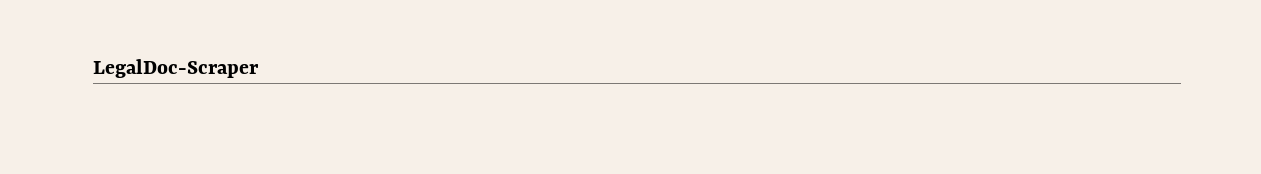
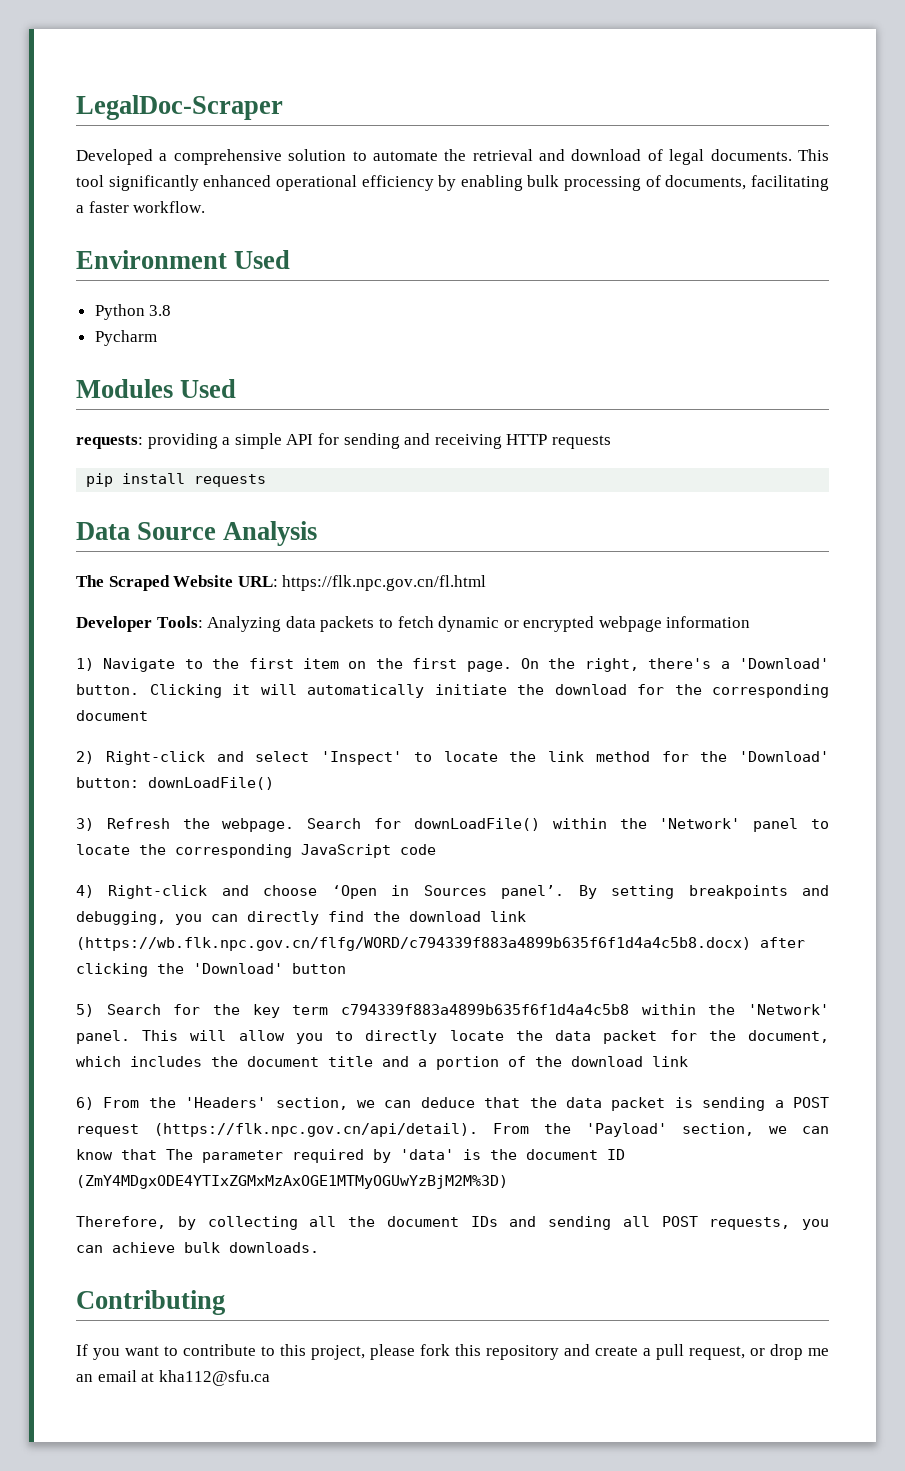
(259, 68) none -> [76,149,829,165] [76,175,829,191] [76,201,206,213] [76,250,291,269] [94,304,172,320] [94,330,157,346] [76,379,237,398] [76,433,611,449] [86,473,267,487] [76,521,318,546] [76,575,487,591] [76,616,751,632] [76,658,829,672] [76,684,829,698] [76,710,148,721] [76,751,829,765] [76,777,274,790] [76,818,830,832] [76,844,436,858] [76,885,830,899] [76,911,526,925] [76,937,805,951] [76,963,346,977] [76,1004,829,1018] [76,1030,830,1044] [76,1056,688,1070] [76,1097,829,1111] [76,1123,829,1137] [76,1149,625,1163] [76,1175,508,1189] [76,1216,829,1230] [76,1242,319,1253] [76,1290,225,1315] [76,1344,829,1360] [76,1370,270,1386] // Developed a comprehensive solution to automate the retrieval and download of legal documents. This tool significantly enhanced operational efficiency by enabling bulk processing of documents, facilitating a faster workflow. // Environment Used // Python 3.8 // Pycharm // Modules Used // requests: providing a simple API for sending and receiving HTTP requests // pip install requests // Data Source Analysis // The Scraped Website URL: https://flk.npc.gov.cn/fl.html // Developer Tools: Analyzing data packets to fetch dynamic or encrypted webpage information // 1) Navigate to the first item on the first page. On the right, there's a 'Download' button. Clicking it will automatically initiate the download for the corresponding document // 2) Right-click and select 'Inspect' to locate the link method for the 'Download' button: downLoadFile() // 3) Refresh the webpage. Search for downLoadFile() within the 'Network' panel to locate the corresponding JavaScript code // 4) Right-click and choose ‘Open in Sources panel’. By setting breakpoints and debugging, you can directly find the download link (https://wb.flk.npc.gov.cn/flfg/WORD/c794339f883a4899b635f6f1d4a4c5b8.docx) after clicking the 'Download' button // 5) Search for the key term c794339f883a4899b635f6f1d4a4c5b8 within the 'Network' panel. This will allow you to directly locate the data packet for the document, which includes the document title and a portion of the download link // 6) From the 'Headers' section, we can deduce that the data packet is sending a POST request (https://flk.npc.gov.cn/api/detail). From the 'Payload' section, we can know that The parameter required by 'data' is the document ID (ZmY4MDgxODE4YTIxZGMxMzAxOGE1MTMyOGUwYzBjM2M%3D) // Therefore, by collecting all the document IDs and sending all POST requests, you can achieve bulk downloads. // Contributing // If you want to contribute to this project, please fork this repository and create a pull request, or drop me an email at kha112@sfu.ca

